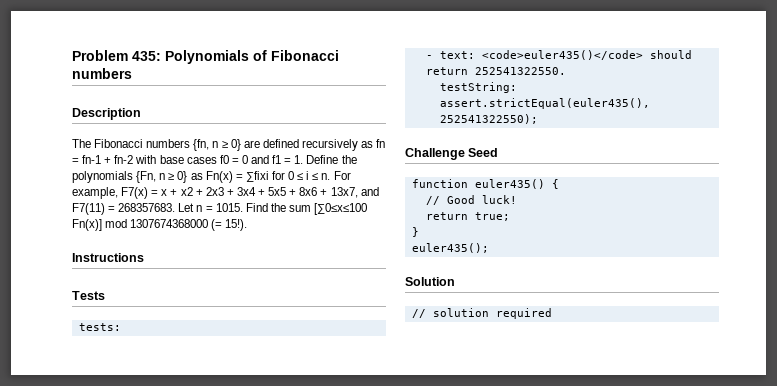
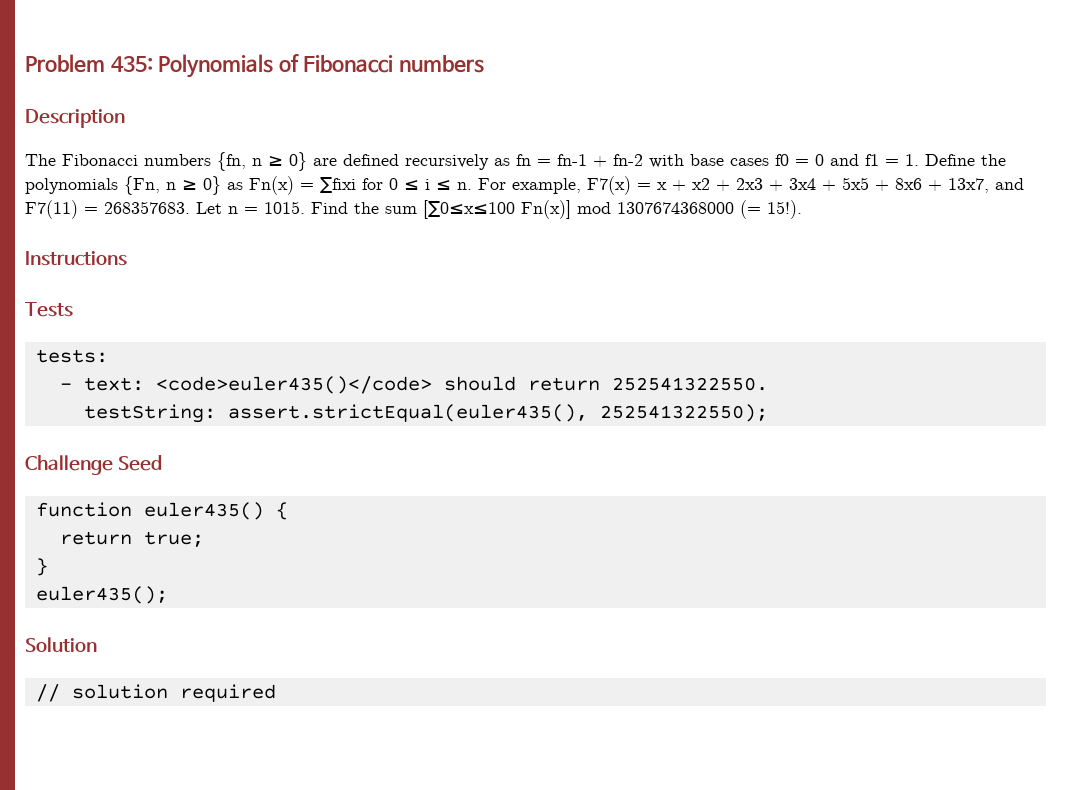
[425,195,517,205] // // Good luck! -> (288, 511) none

